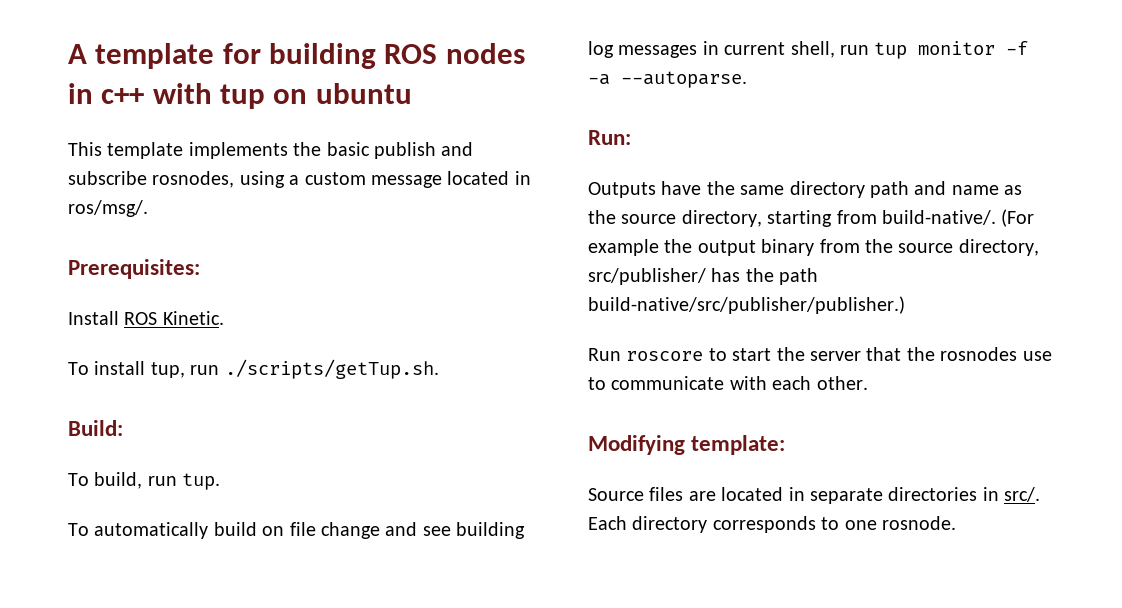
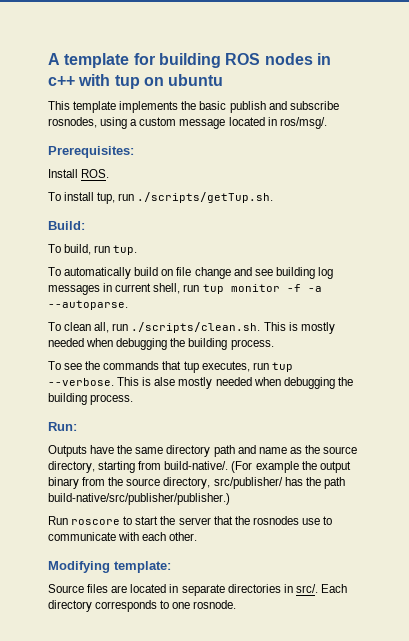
[124,311,224,325] ROS Kinetic. -> [81,169,110,178] ROS.
(747, 79) none -> [48,322,335,334] [48,338,274,350] [48,361,293,373] [48,377,353,389] [48,393,134,405] // To clean all, run ./scripts/clean.sh. This is mostly needed when debugging the building process. // To see the commands that tup executes, run tup --verbose. This is alse mostly needed when debugging the building process.

